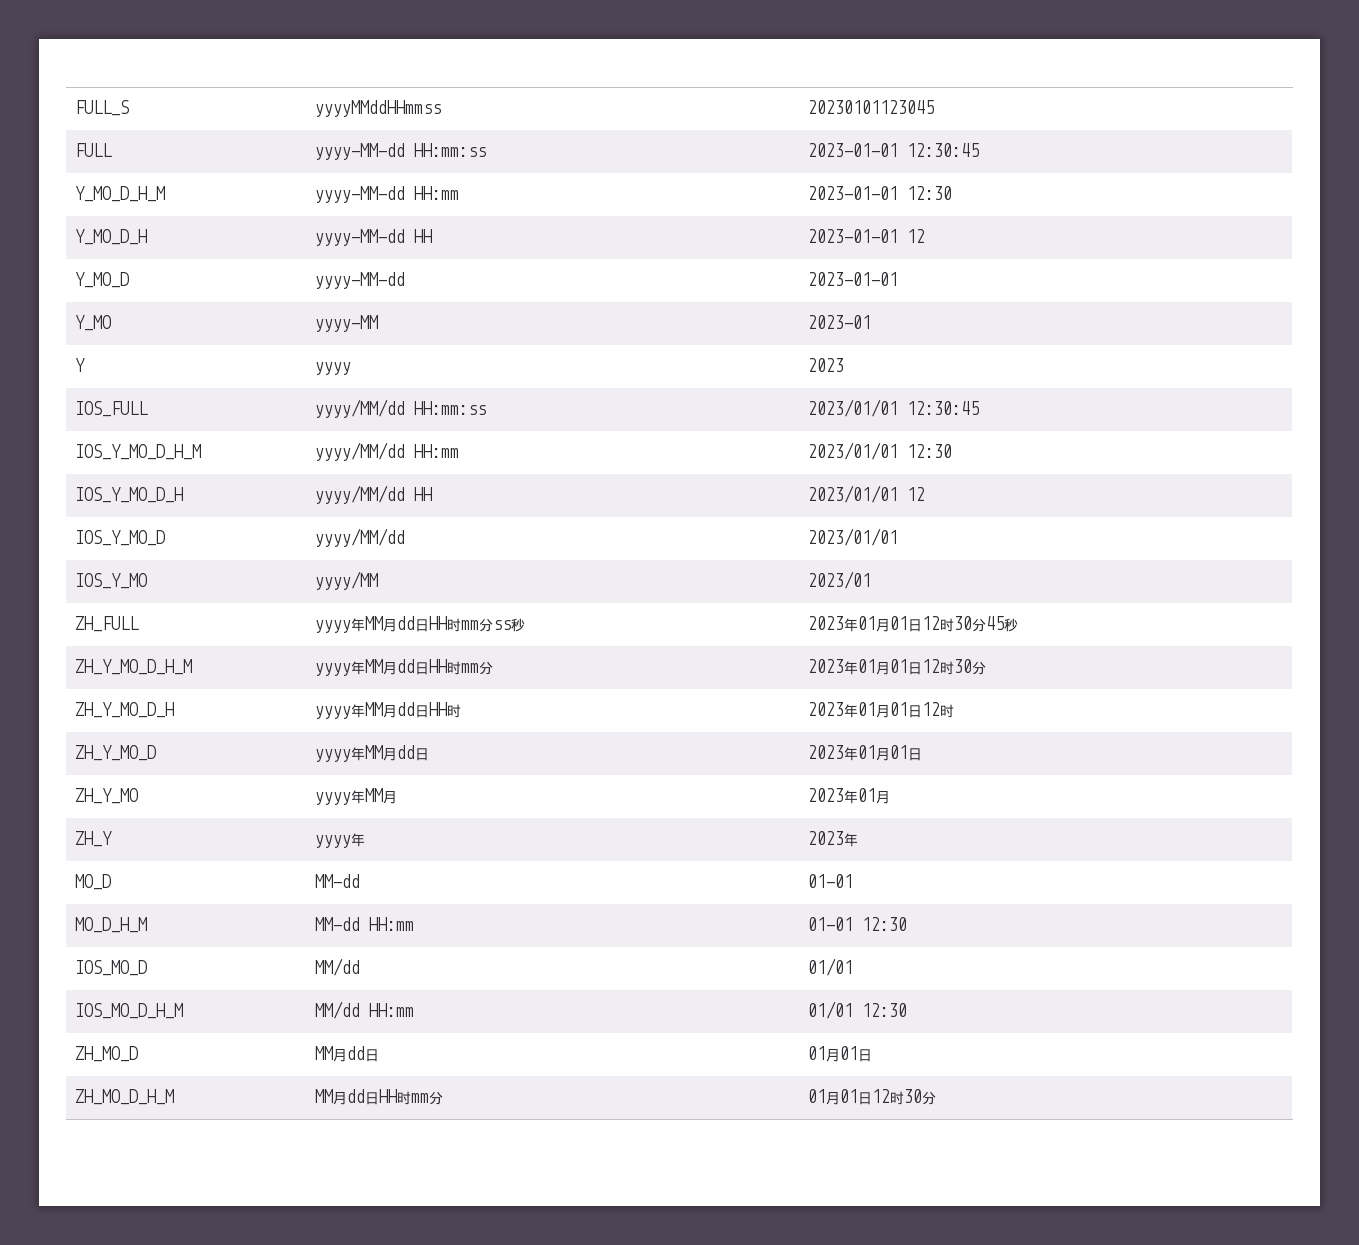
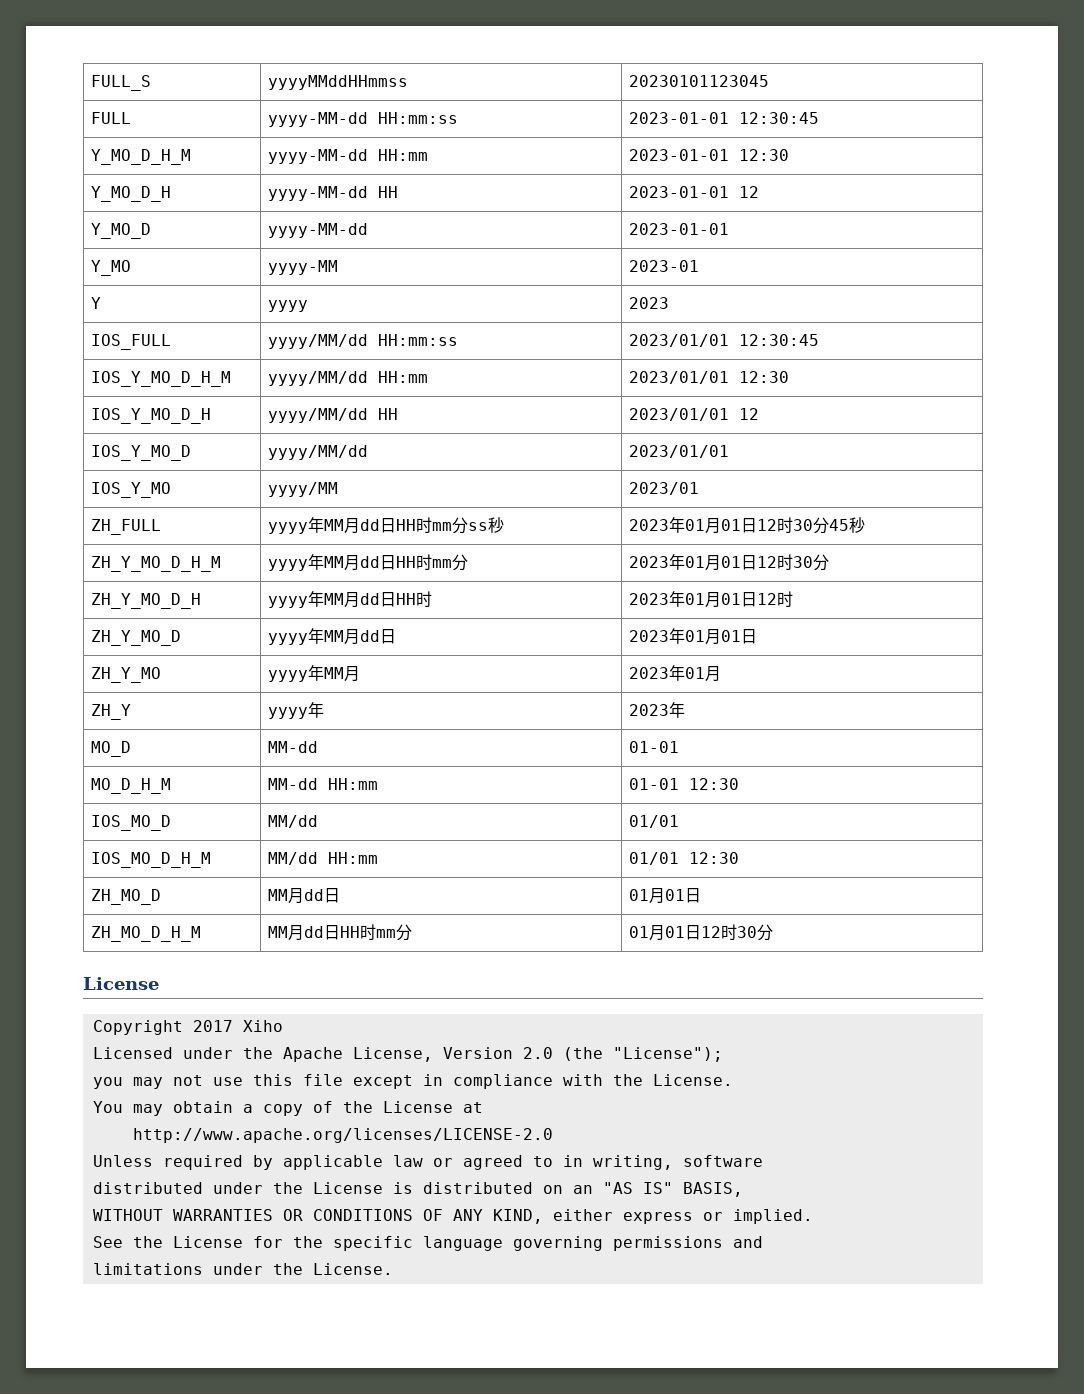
(937, 1098) none -> [83,977,159,990] [93,1020,284,1035] [93,1047,724,1062] [93,1074,734,1089] [93,1101,484,1116] [133,1128,554,1143] [93,1155,764,1170] [93,1182,744,1197] [93,1209,814,1224] [93,1236,764,1251] [93,1263,394,1275] // License // Copyright 2017 Xiho // Licensed under the Apache License, Version 2.0 (the "License"); // you may not use this file except in compliance with the License. // You may obtain a copy of the License at // http://www.apache.org/licenses/LICENSE-2.0 // Unless required by applicable law or agreed to in writing, software // distributed under the License is distributed on an "AS IS" BASIS, // WITHOUT WARRANTIES OR CONDITIONS OF ANY KIND, either express or implied. // See the License for the specific language governing permissions and // limitations under the License.

